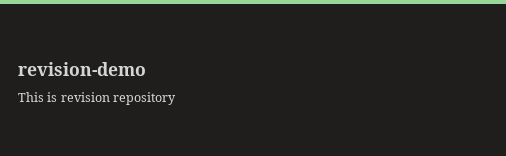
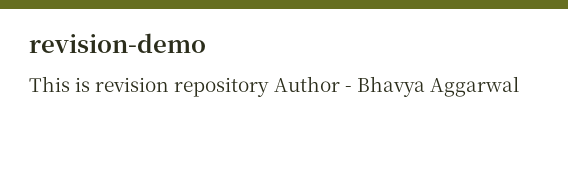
(177, 98) none -> [273,76,519,97] Author - Bhavya Aggarwal

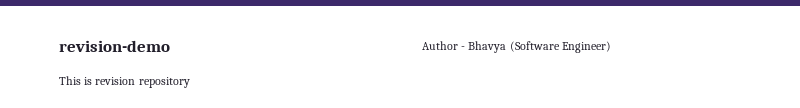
(270, 87) none -> (190, 82) //
[429,76,519,97] Aggarwal -> [509,41,611,53] (Software Engineer)

